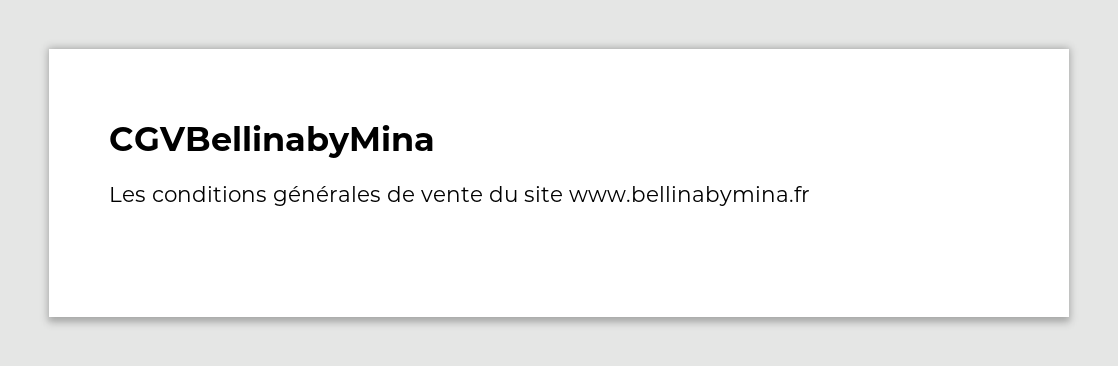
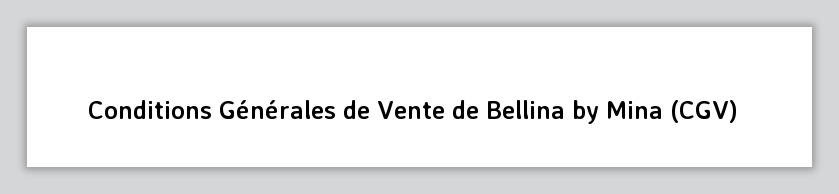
[109,125,435,158] [109,186,810,206] CGVBellinabyMina // Les conditions générales de vente du site www.bellinabymina.fr -> [88,100,738,124] Conditions Générales de Vente de Bellina by Mina (CGV)

